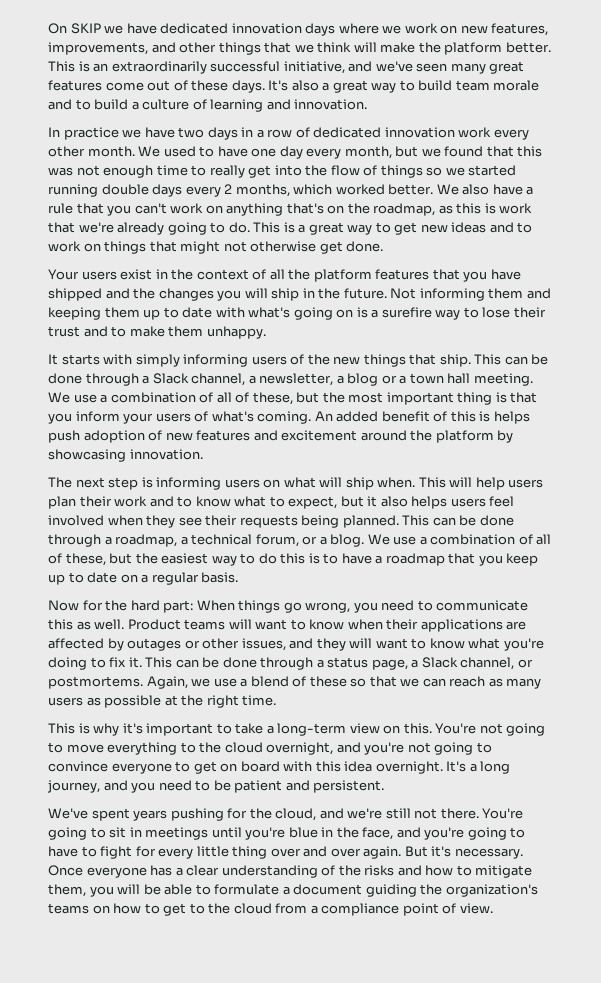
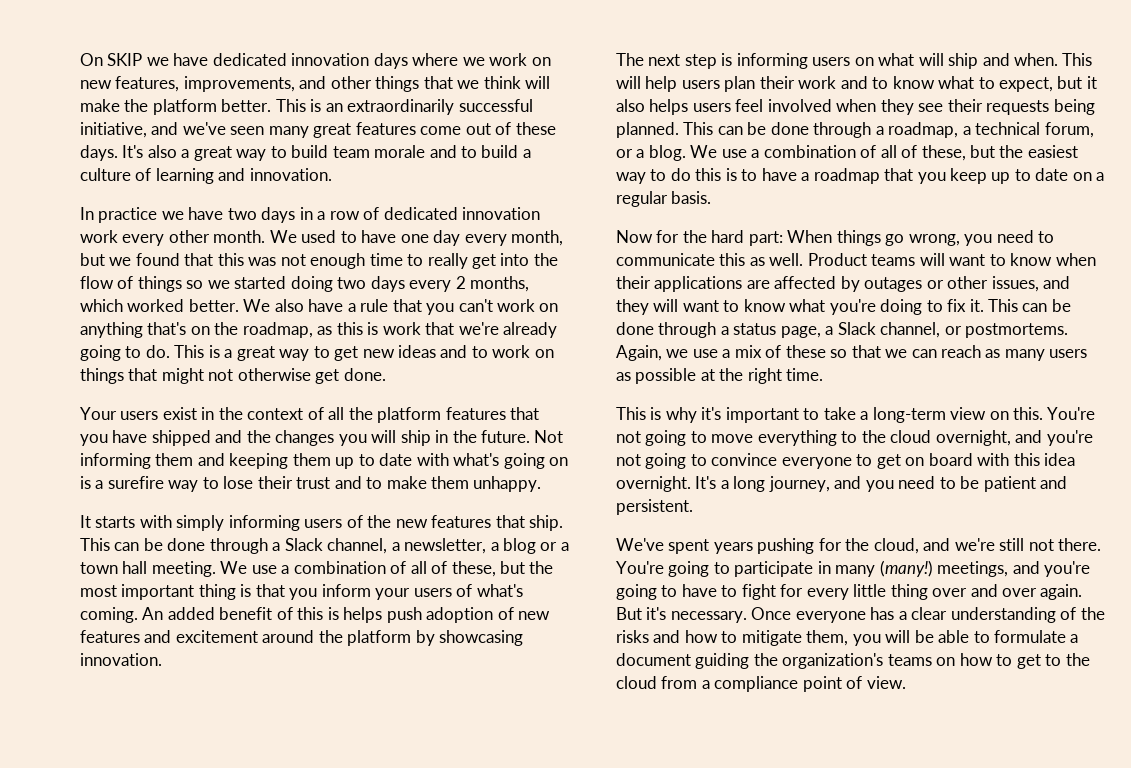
[48,184,149,197] running double -> [290,276,367,292] doing two
[363,354,406,367] things -> [431,515,492,528] features
(374, 483) none -> [982,53,1010,66] and
[250,676,289,687] blend -> [734,345,762,358] mix
[109,827,394,840] sit in meetings until you're blue in the face, -> [734,560,1009,577] participate in many (many!) meetings,

